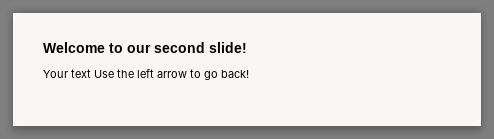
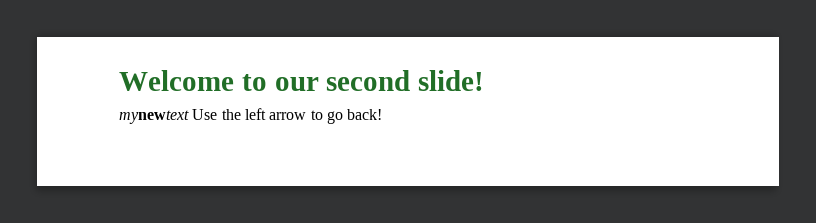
[43,69,91,78] Your text -> [119,110,189,124] mynewtext

